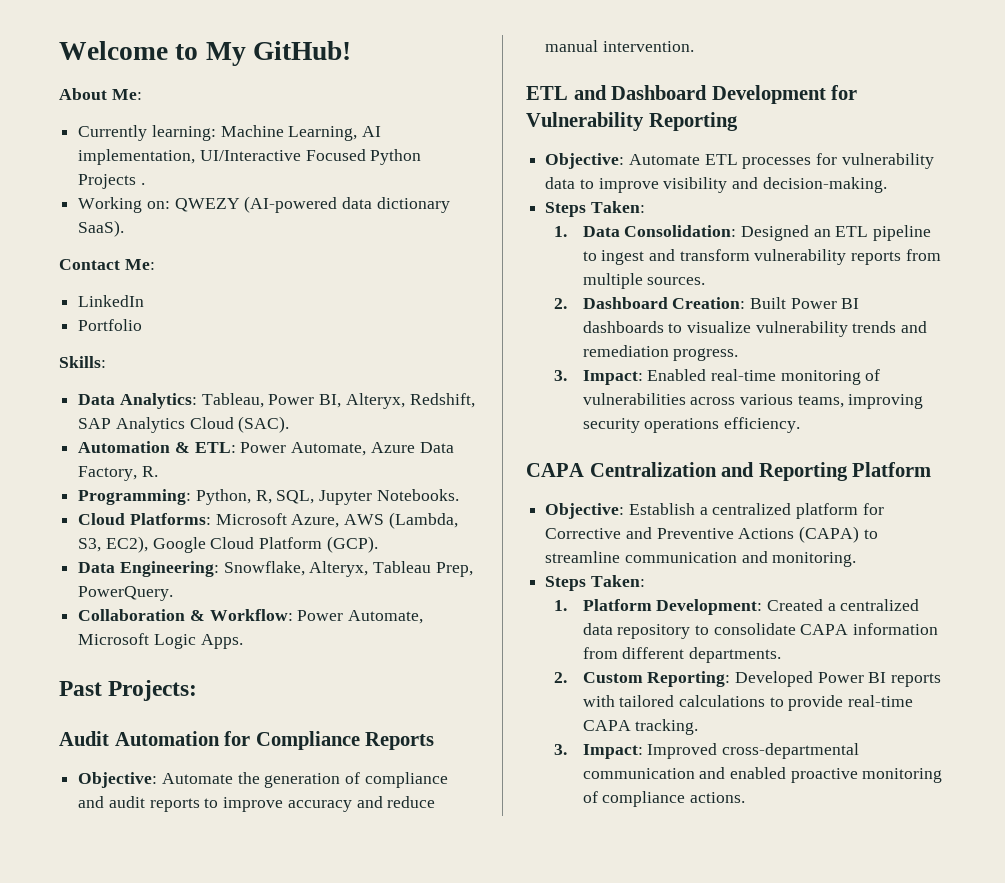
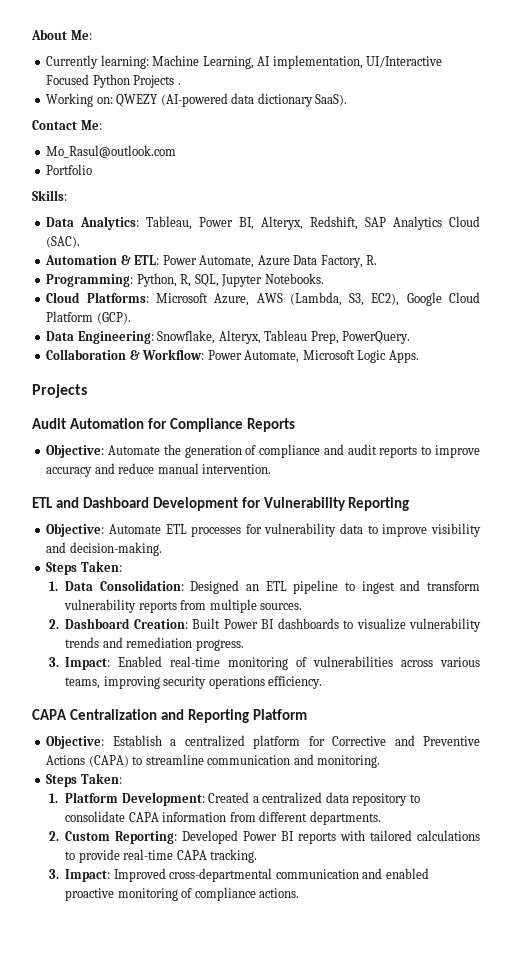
[59,41,352,66] Welcome to My GitHub! // -> (31, 34) none
[78,295,145,307] LinkedIn -> [46,145,177,158] Mo_Rasul@outlook.com
[59,680,198,701] Past Projects: -> [32,384,87,398] Projects

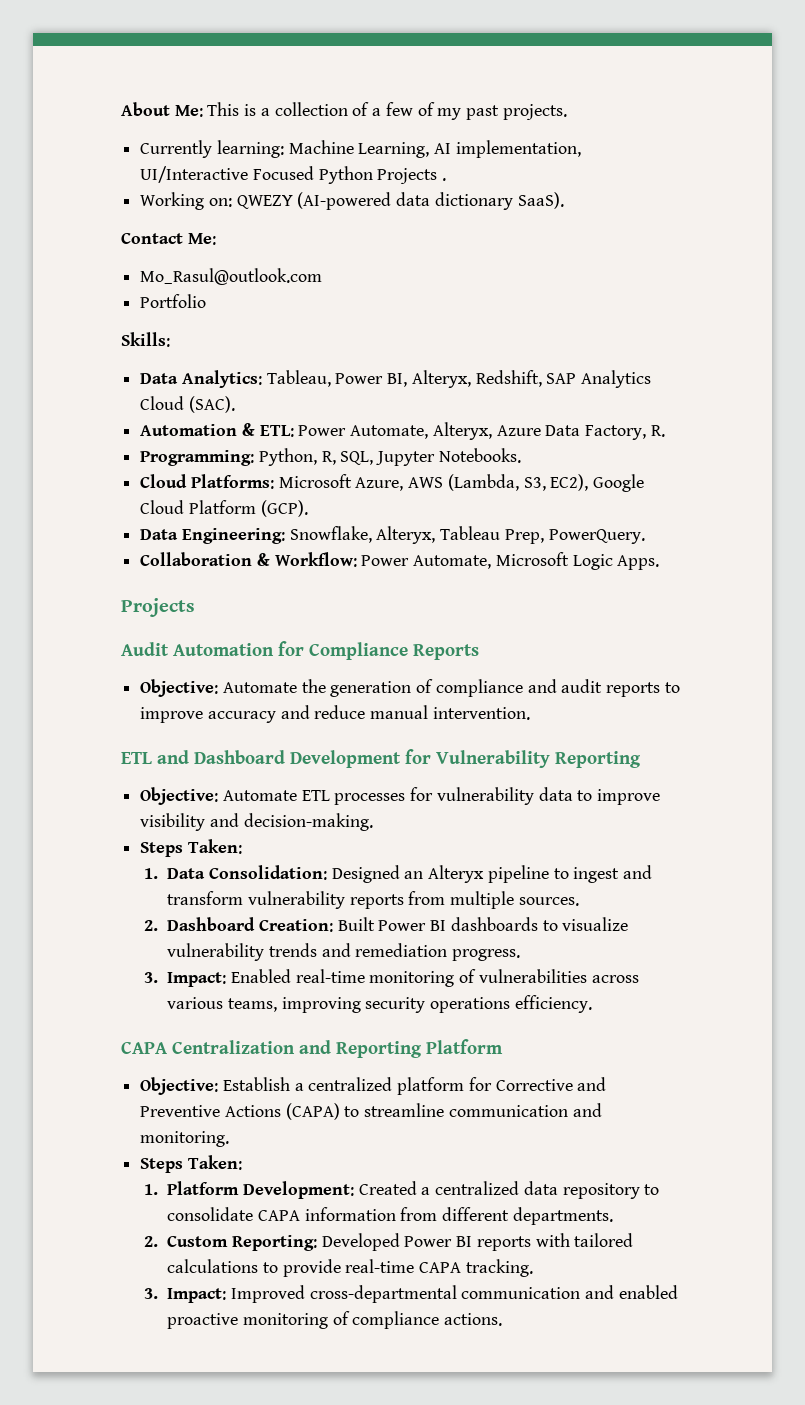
(92, 35) none -> [207,102,567,120] This is a collection of a few of my past projects.
(255, 261) none -> [432,422,492,440] Alteryx,
[265,581,287,591] ETL -> [428,865,485,883] Alteryx

